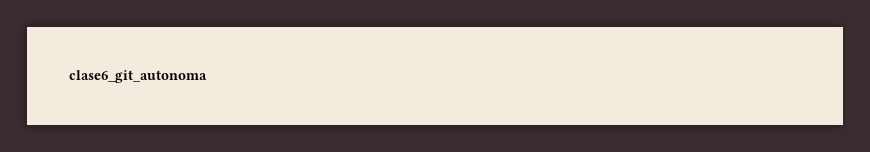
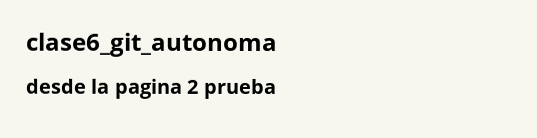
(207, 76) none -> [25,78,276,100] // desde la pagina 2 prueba

